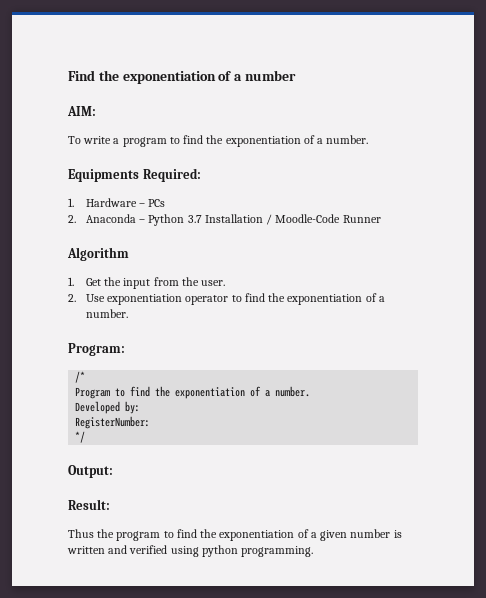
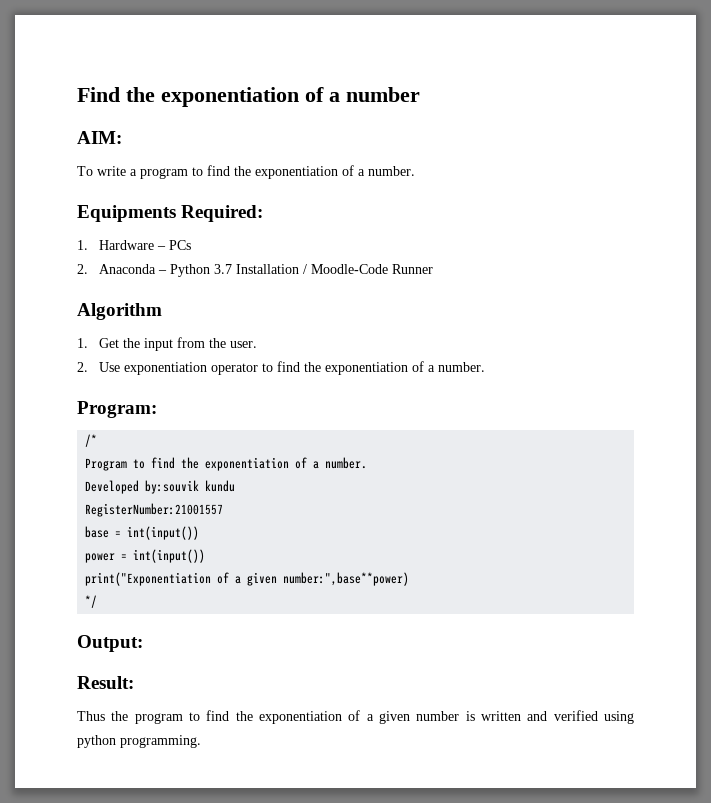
[125,401,141,414] [75,416,151,429] by: // RegisterNumber: -> [145,480,236,494] [85,503,224,517] [85,526,200,540] [85,549,206,563] [85,572,410,586] by:souvik kundu // RegisterNumber:21001557 // base = int(input()) // power = int(input()) // print("Exponentiation of a given number:",base**power)

